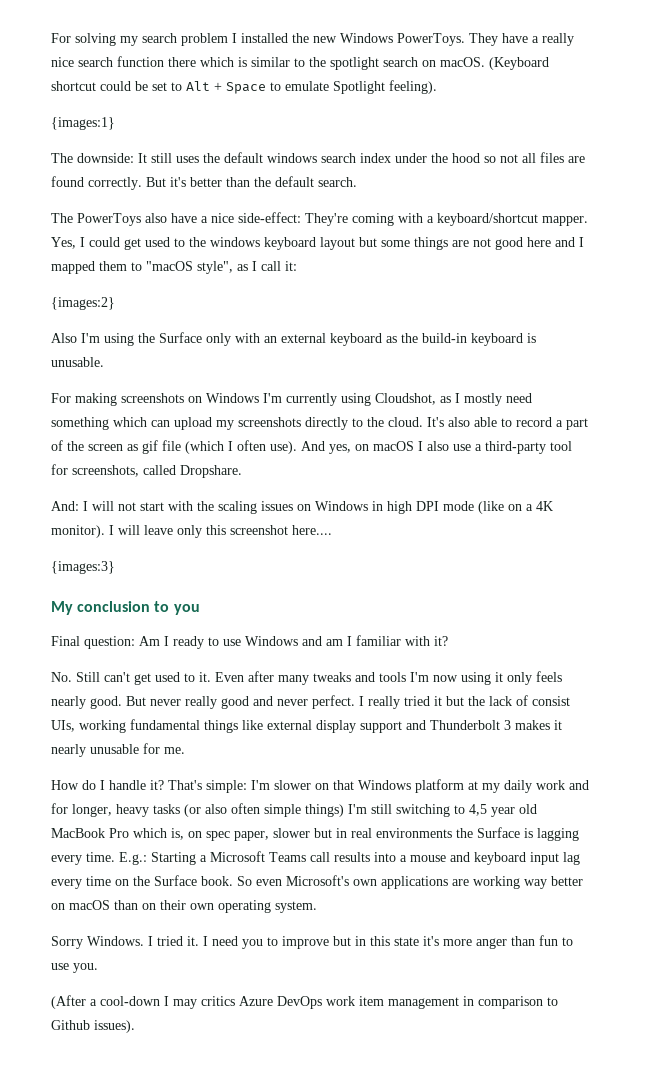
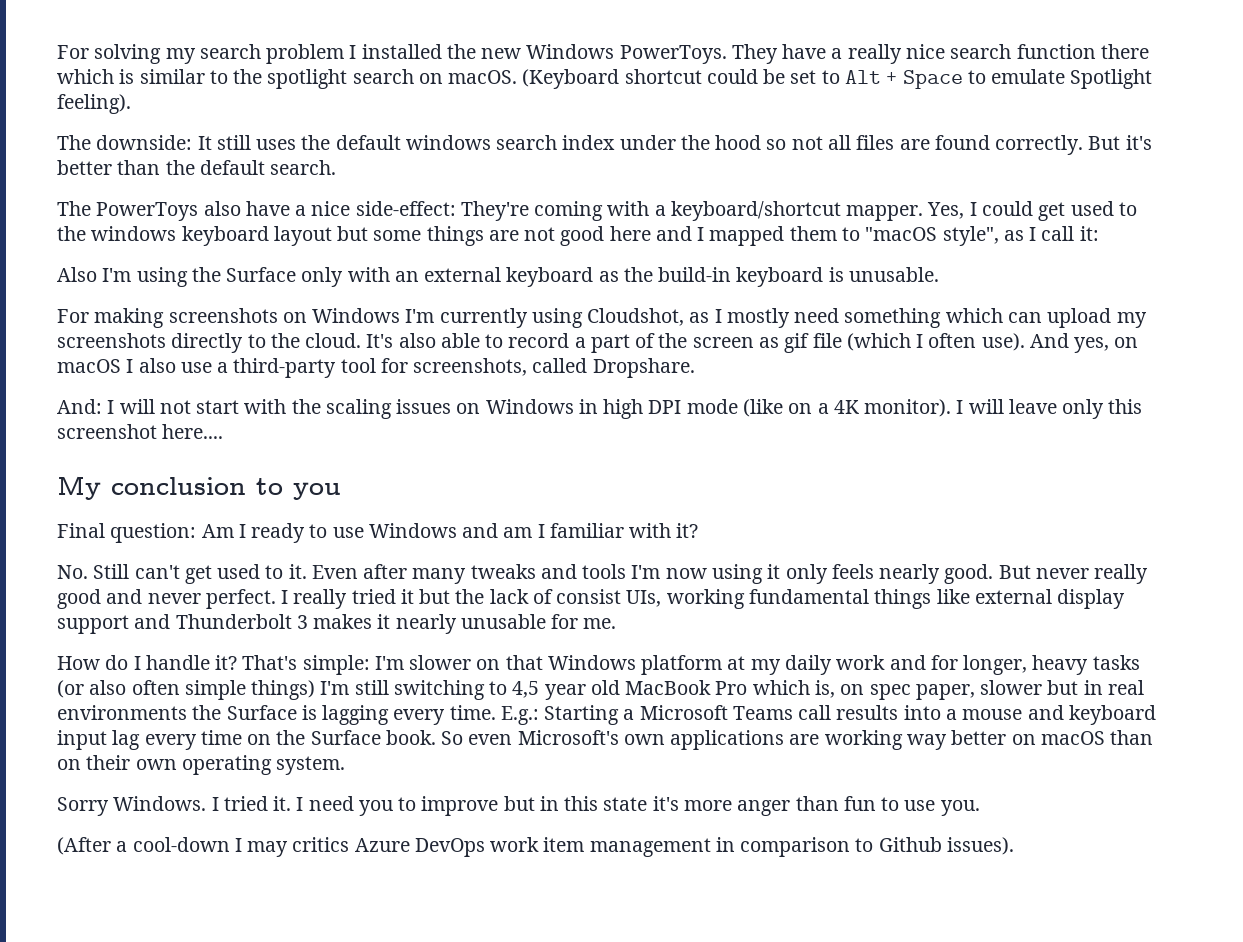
[51,117,115,130] // {images:1} -> (131, 104) none
[51,297,115,310] // {images:2} -> (1099, 233) none
[51,561,115,574] // {images:3} -> (224, 431) none

